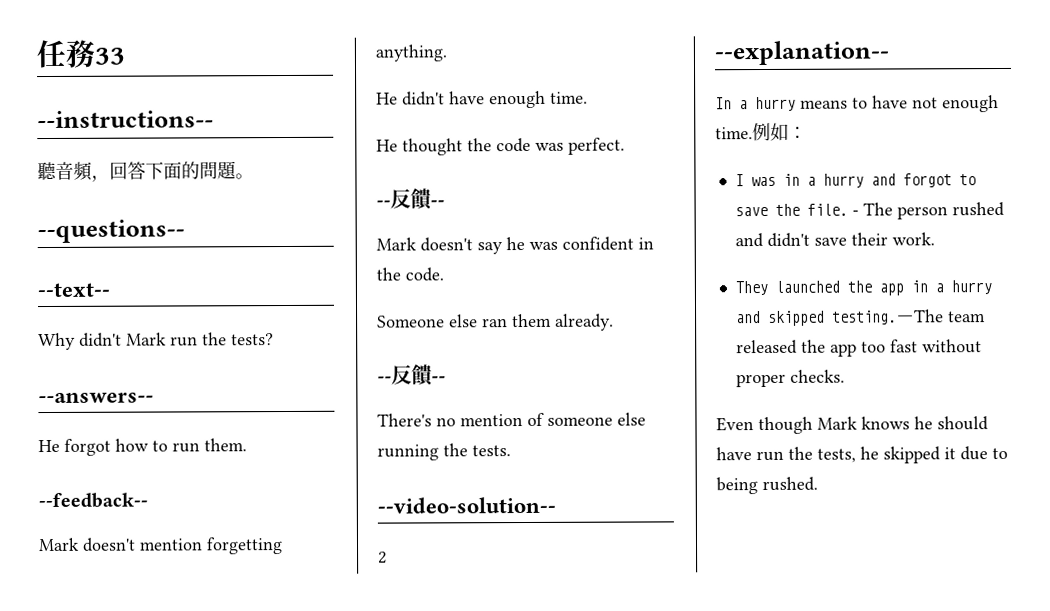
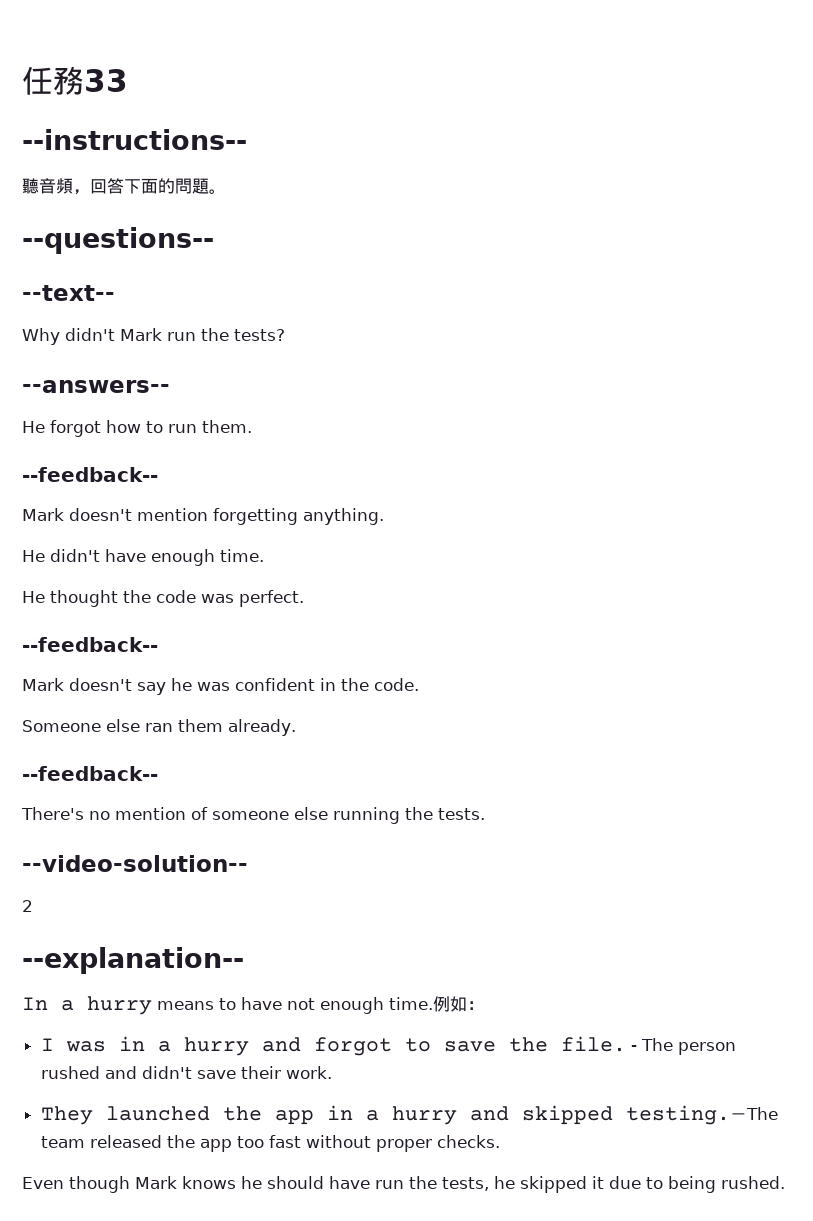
[376,188,445,211] --反饋-- -> [22,637,158,652] --feedback--
[377,364,446,387] --反饋-- -> [22,766,158,781] --feedback--

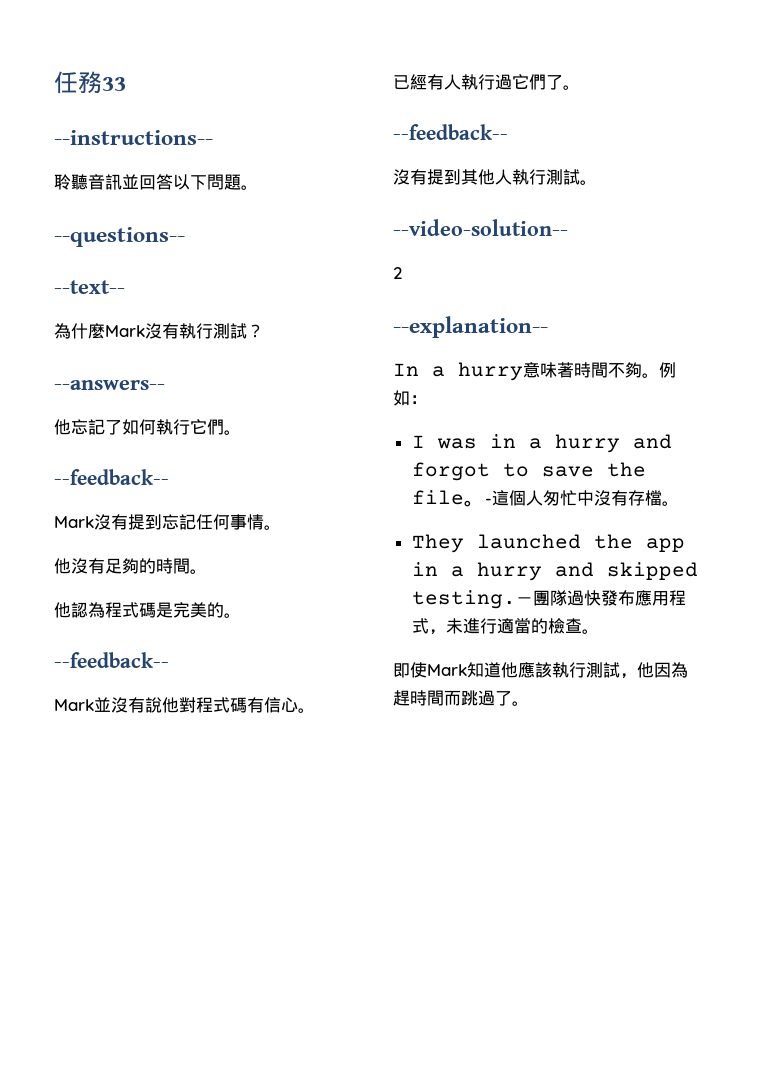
[22,178,175,195] 聽音頻，回答下面的 -> [54,174,207,190] 聆聽音訊並回答以下
[22,328,285,345] [22,380,170,393] [22,420,252,437] [22,467,158,482] [22,508,384,525] [22,549,264,566] [22,590,304,607] [22,637,158,652] [22,678,419,695] [22,719,296,736] [22,766,158,781] [21,807,485,824] Why didn't Mark run the tests? // --answers-- // He forgot how to run them. // --feedback-- // Mark doesn't mention forgetting anything. // He didn't have enough time. // He thought the code was perfect. // --feedback-- // Mark doesn't say he was confident in the code. // Someone else ran them already. // --feedback-- // There's no mention of someone else running the tests. -> [54,323,264,339] [54,380,165,390] [54,419,241,435] [54,469,169,485] [54,514,281,530] [54,558,207,574] [54,602,241,618] [54,652,169,668] [54,697,315,713] [393,74,580,90] [393,124,508,140] [393,169,597,185] 為什麼Mark沒有執行測試？ // --answers-- // 他忘記了如何執行它們。 // --feedback-- // Mark沒有提到忘記任何事情。 // 他沒有足夠的時間。 // 他認為程式碼是完美的。 // --feedback-- // Mark並沒有說他對程式碼有信心。 // 已經有人執行過它們了。 // --feedback-- // 沒有提到其他人執行測試。
[157,997,433,1014] means to have not enough time. -> [523,362,659,378] 意味著時間不夠。
[560,1036,736,1055] [40,1066,332,1079] file. - The person rushed and didn't save their work. -> [411,489,679,507] file。-這個人匆忙中沒有存檔。
[745,1107,778,1120] [40,1135,500,1152] [22,1176,785,1193] The team released the app too fast without proper checks. // Even though Mark knows he should have run the tests, he skipped it due to being rushed. -> [532,590,686,606] [411,618,599,635] [393,662,688,679] [393,690,529,706] 團隊過快發布應用程式，未進行適當的檢查。 // 即使Mark知道他應該執行測試，他因為趕時間而跳過了。

